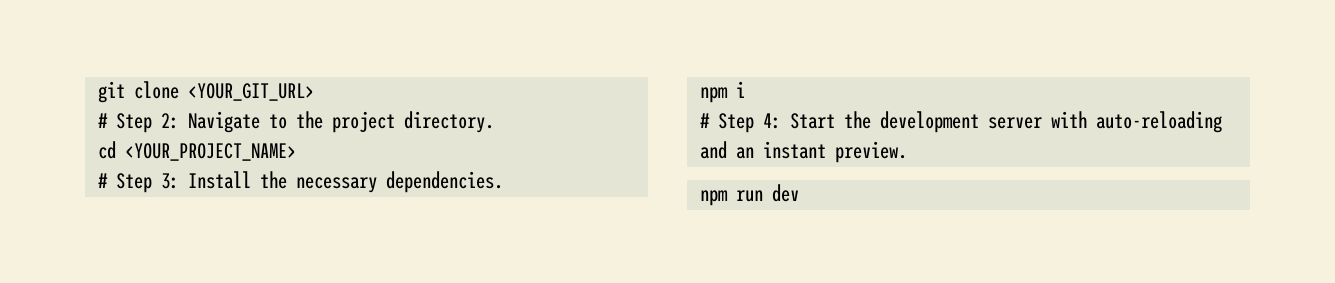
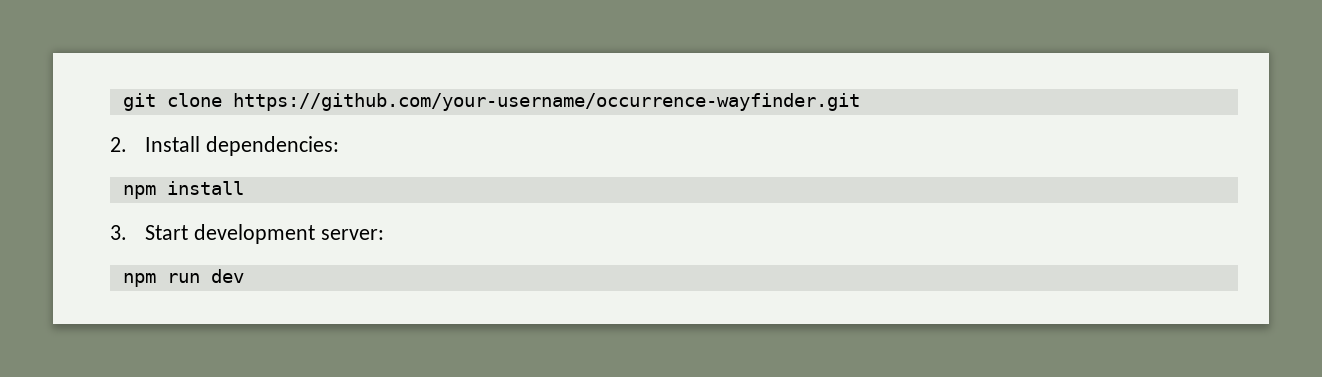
[187,83,314,101] [97,111,494,133] [97,141,296,161] [97,171,503,193] [699,81,745,103] [699,111,1222,133] [699,141,907,163] <YOUR_GIT_URL> // # Step 2: Navigate to the project directory. // cd <YOUR_PROJECT_NAME> // # Step 3: Install the necessary dependencies. // npm i // # Step 4: Start the development server with auto-reloading and an instant preview. -> [232,93,860,111] [110,136,339,156] [122,181,244,199] [110,224,384,244] https://github.com/your-username/occurrence-wayfinder.git // 2. Install dependencies: // npm install // 3. Start development server:

